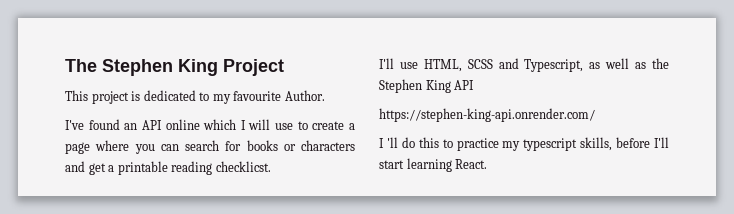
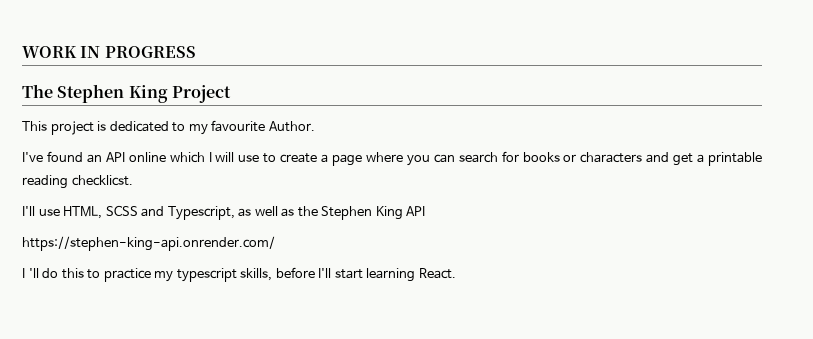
(65, 65) none -> [22,46,196,58] WORK IN PROGRESS //

